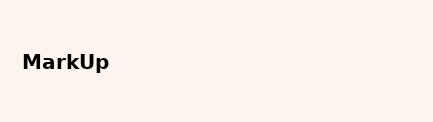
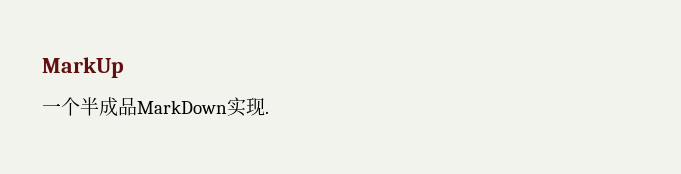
(109, 63) none -> [42,97,269,117] // 一个半成品MarkDown实现.

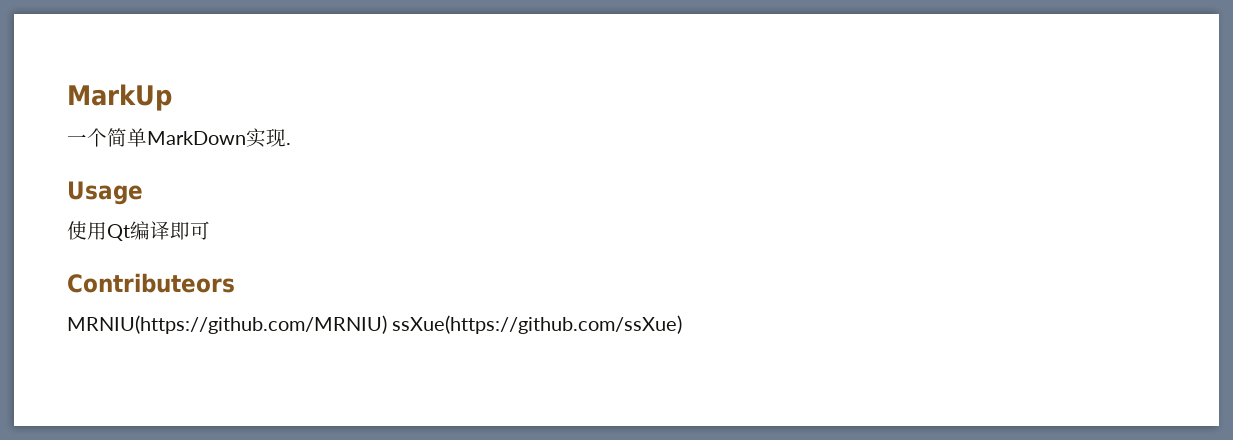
[80,97,137,117] 半成品 -> [107,128,147,147] 简单
(269, 112) none -> [67,181,143,205] [67,221,210,241] [67,273,235,293] [67,315,683,334] // Usage // 使用Qt编译即可 // Contributeors // MRNIU(https://github.com/MRNIU) ssXue(https://github.com/ssXue)

